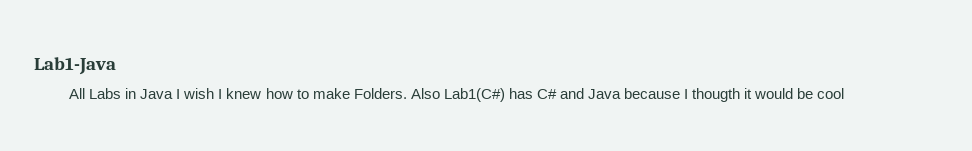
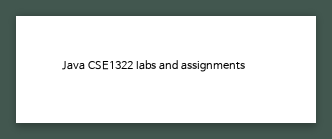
[34,57,116,75] [69,88,845,102] Lab1-Java // All Labs in Java I wish I knew how to make Folders. Also Lab1(C#) has C# and Java because I thougth it would be cool -> [62,60,245,72] Java CSE1322 labs and assignments

